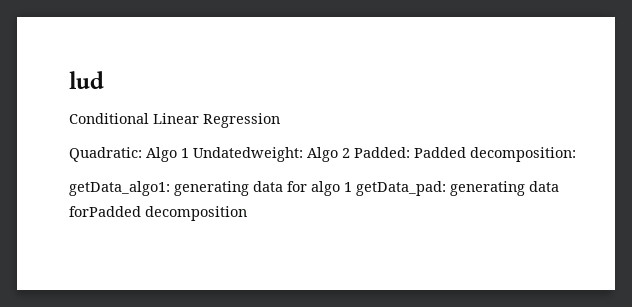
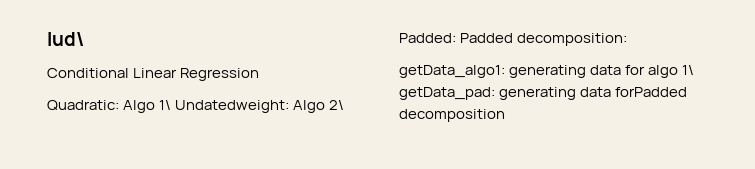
[69,71,104,89] lud -> [47,32,84,46] lud\
[181,148,189,158] 1 -> [159,100,172,110] 1\
[342,148,350,158] 2 -> [329,100,345,110] 2\
[344,182,352,192] 1 -> [682,65,695,75] 1\

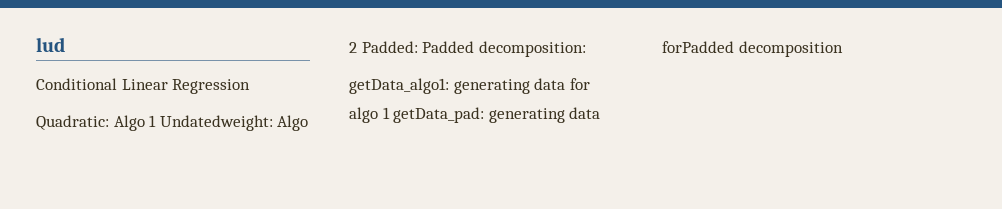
[47,32,84,46] lud\ -> [36,37,65,52] lud
[159,100,172,110] 1\ -> [149,115,157,127] 1
[329,100,345,110] 2\ -> [349,42,357,53] 2
[682,65,695,75] 1\ -> [382,107,390,119] 1

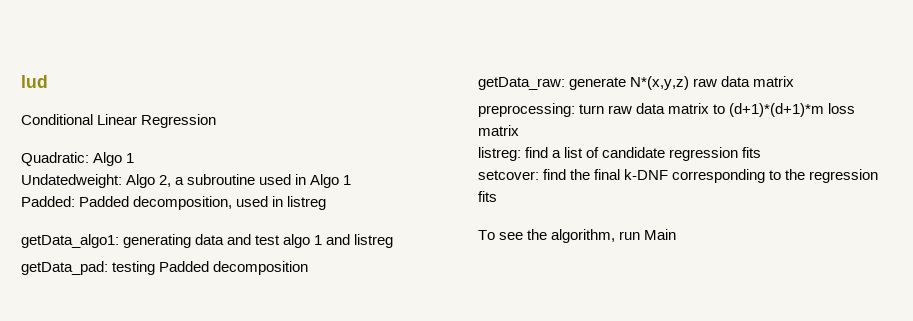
(157, 121) none -> (135, 158) //
[349,41,586,57] [349,78,590,94] [349,107,601,123] [662,41,843,57] 2 Padded: Padded decomposition: // getData_algo1: generating data for algo 1 getData_pad: generating data forPadded decomposition -> [159,174,352,188] [21,196,327,210] [21,234,394,248] [21,261,309,275] [478,76,795,90] [478,103,856,117] [478,125,519,136] [478,147,762,161] [478,169,879,183] [478,191,497,202] [478,229,677,243] 2, a subroutine used in Algo 1 // Padded: Padded decomposition, used in listreg // getData_algo1: generating data and test algo 1 and listreg // getData_pad: testing Padded decomposition // getData_raw: generate N*(x,y,z) raw data matrix // preprocessing: turn raw data matrix to (d+1)*(d+1)*m loss matrix // listreg: find a list of candidate regression fits // setcover: find the final k-DNF corresponding to the regression fits // To see the algorithm, run Main

